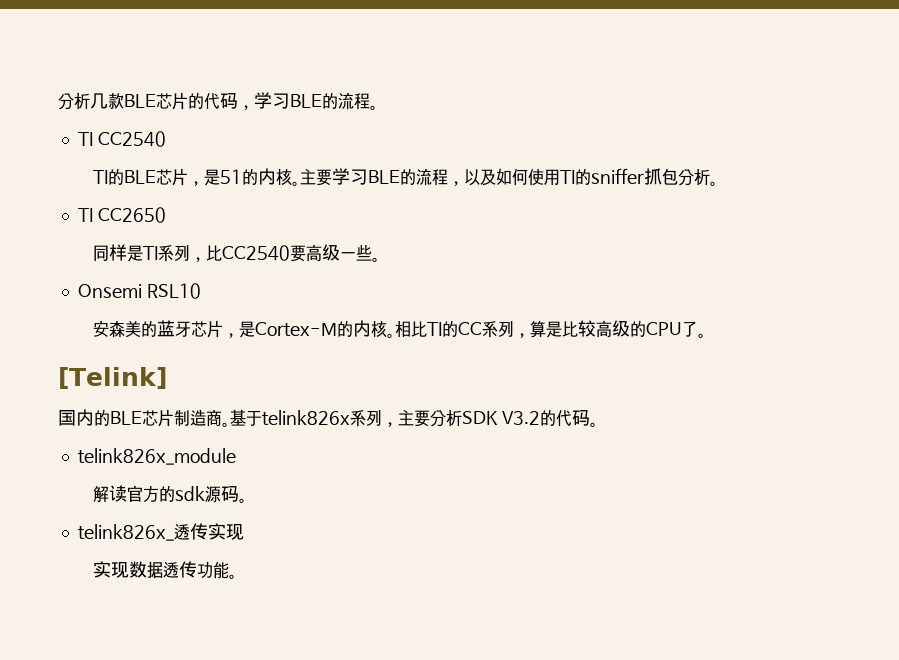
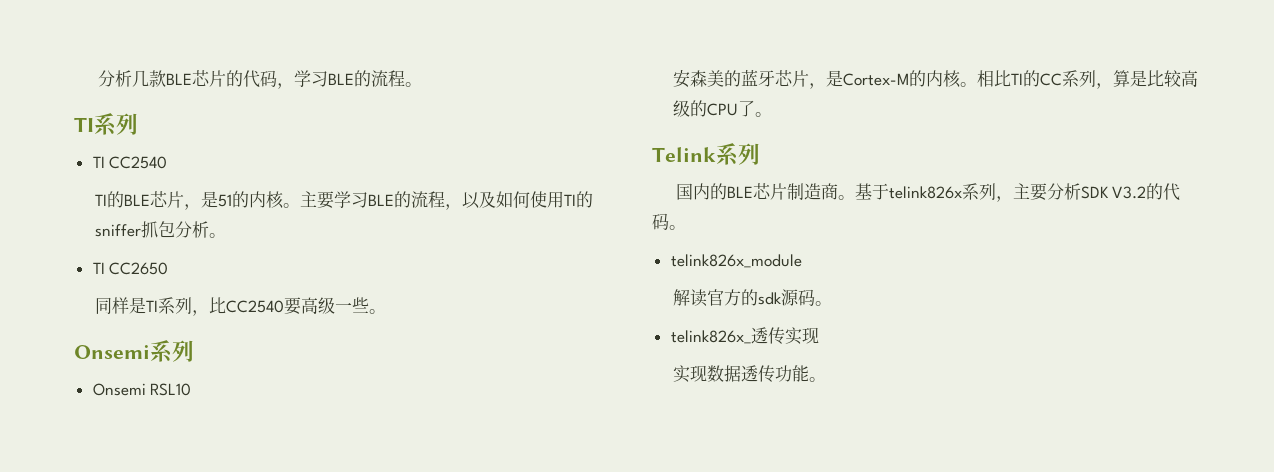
(378, 107) none -> [74,113,138,136] // TI系列
(380, 259) none -> [74,340,194,363] // Onsemi系列
[58,367,167,389] [Telink] -> [652,143,760,166] Telink系列

